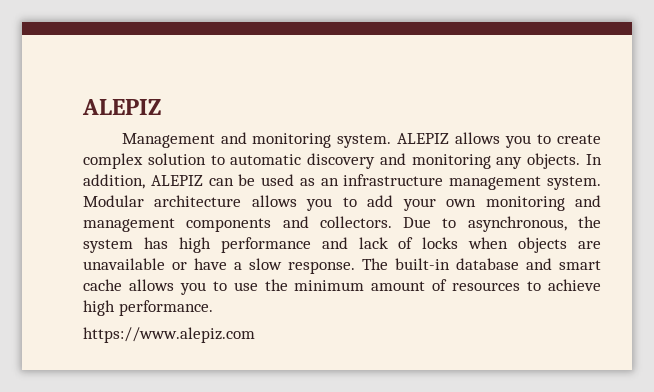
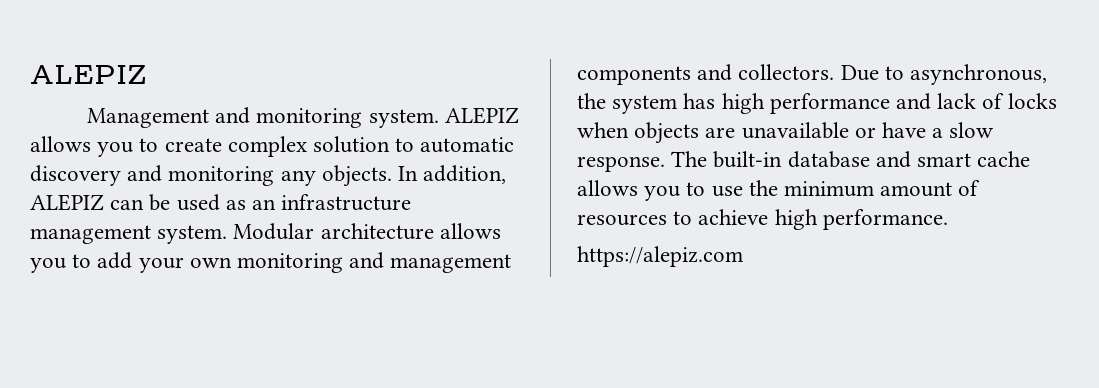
[83,327,255,343] https://www.alepiz.com -> [577,246,743,267] https://alepiz.com

